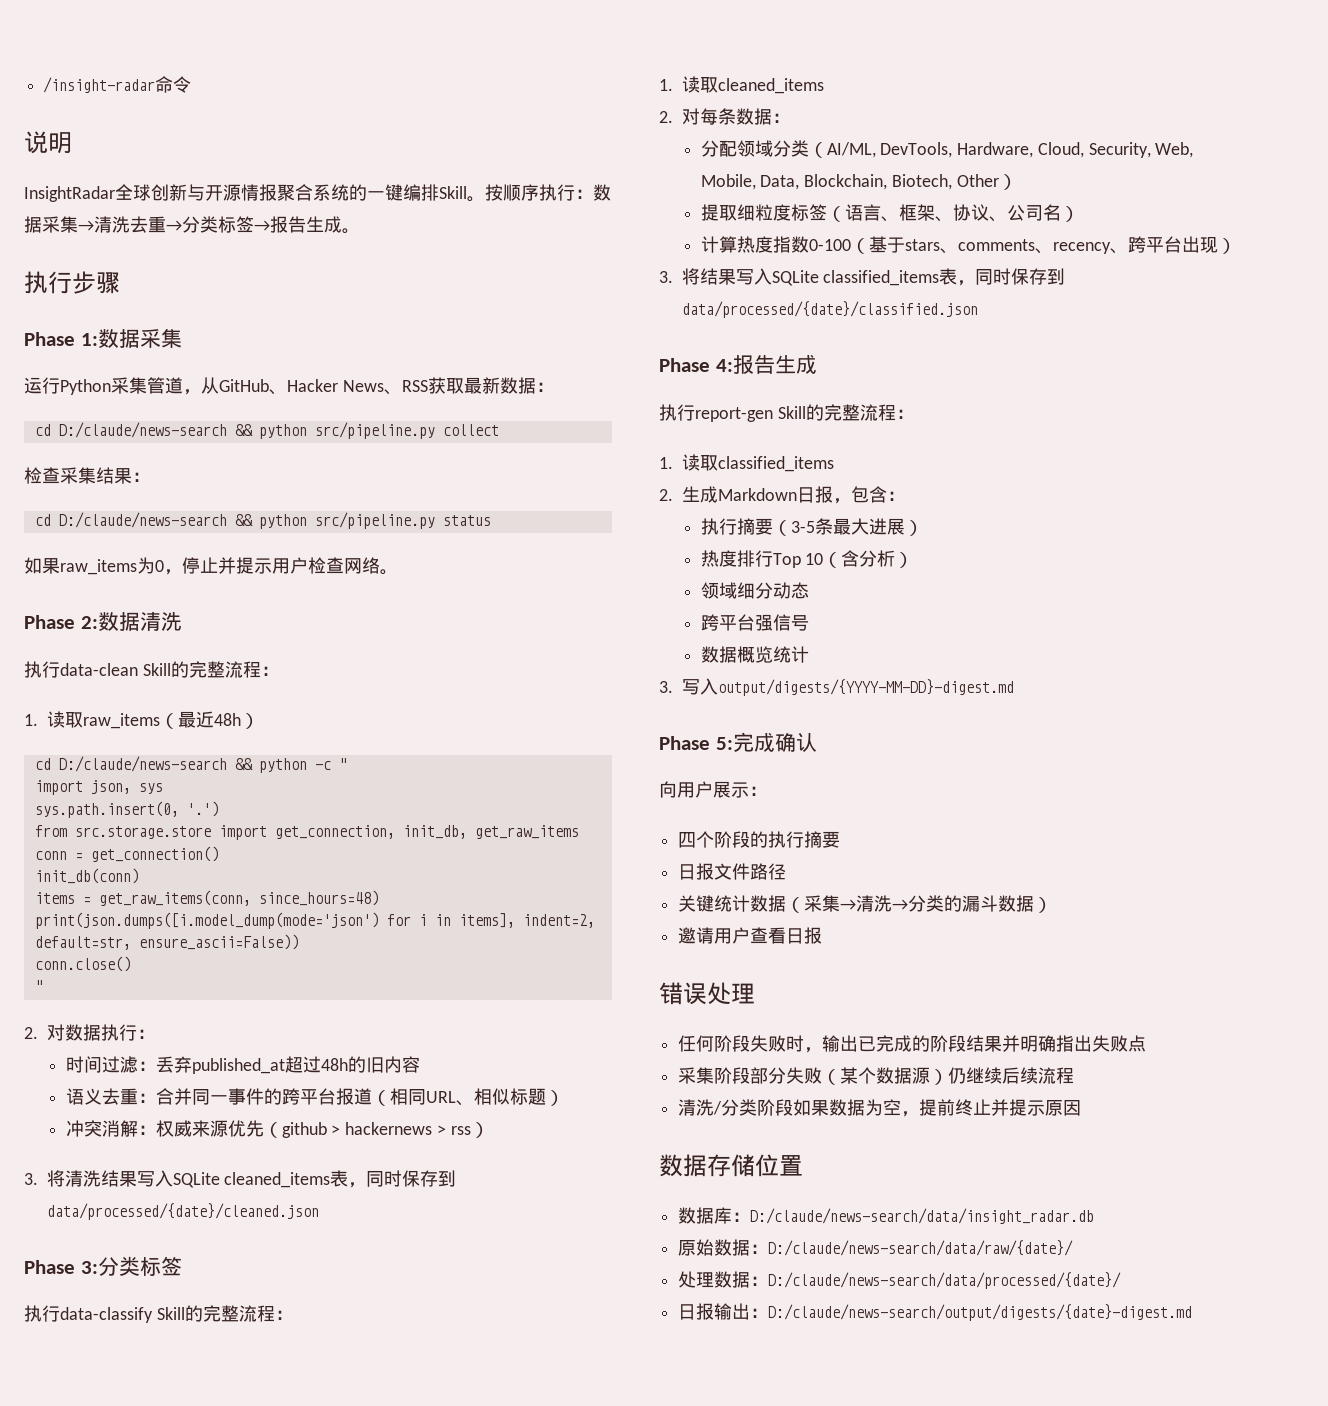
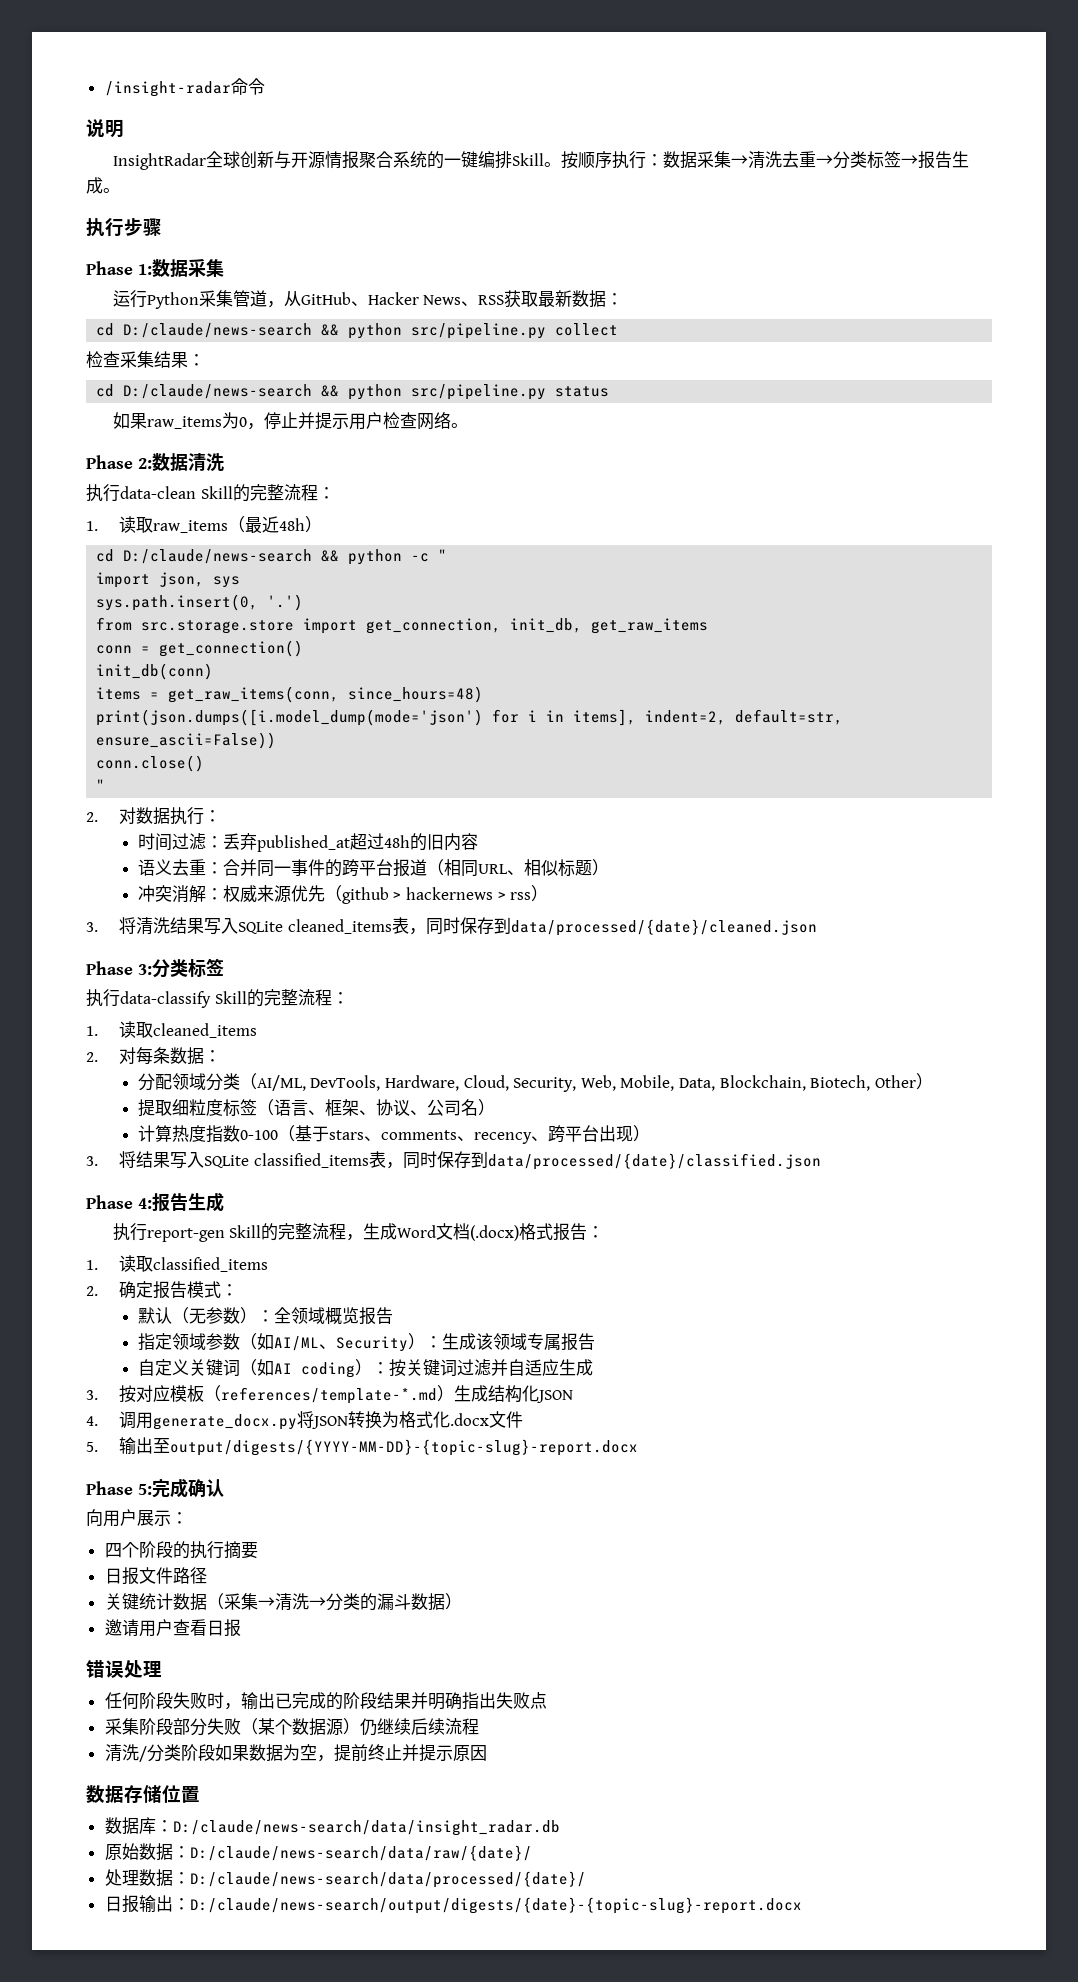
(896, 412) none -> [346,1223,588,1241] ，生成Word文档(.docx)格式报告
[681,486,905,504] [700,518,923,536] [700,550,914,568] [700,582,809,599] [700,614,809,631] [700,646,809,663] [659,678,1014,696] 生成Markdown日报，包含： // 执行摘要（3-5条最大进展） // 热度排行Top 10（含分析） // 领域细分动态 // 跨平台强信号 // 数据概览统计 // 3.写入output/digests/{YYYY-MM-DD}-digest.md -> [119,1281,239,1299] [137,1307,393,1325] [137,1333,595,1352] [137,1359,593,1378] [86,1385,574,1404] [86,1411,524,1430] [86,1437,639,1456] 确定报告模式： // 默认（无参数）：全领域概览报告 // 指定领域参数（如AI/ML、Security）：生成该领域专属报告 // 自定义关键词（如AI coding）：按关键词过滤并自适应生成 // 3.按对应模板（references/template-*.md）生成结构化JSON // 4.调用generate_docx.py将JSON转换为格式化.docx文件 // 5.输出至output/digests/{YYYY-MM-DD}-{topic-slug}-report.docx
[768,1304,1193,1321] D:/claude/news-search/output/digests/{date}-digest.md -> [189,1897,802,1914] D:/claude/news-search/output/digests/{date}-{topic-slug}-report.docx

